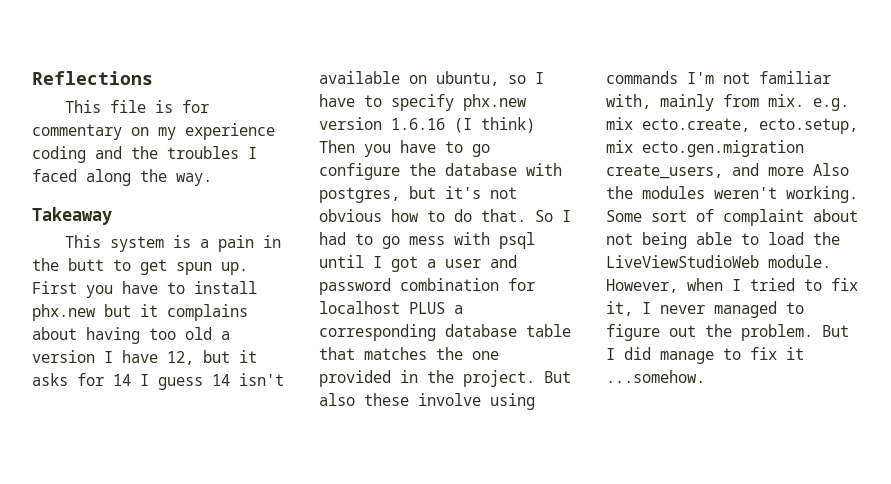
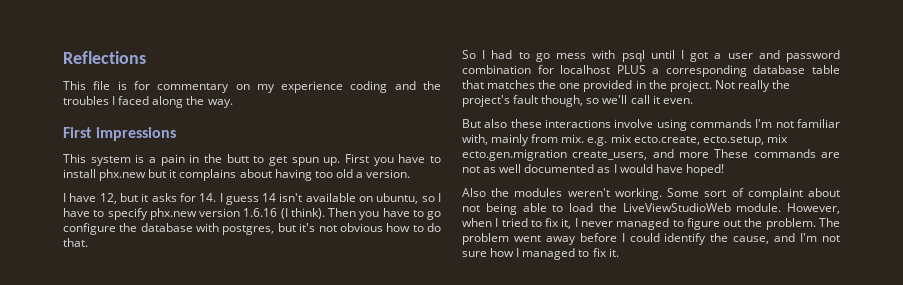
[32,207,112,225] Takeaway -> [63,127,177,141] First impressions
[32,350,95,363] version -> [366,169,411,178] version. //
[113,374,131,386] 14 -> [199,193,217,202] 14.
[481,117,535,133] think) -> [290,208,325,219] think).
(526, 215) none -> (88, 242) //
(535, 378) none -> [714,80,791,92] [462,95,693,107] Not really the project's fault though, so we'll call it even. //
(409, 399) none -> [545,119,611,128] interactions
(804, 171) none -> [714,149,840,158] [462,164,724,176] These commands are not as well documented as I would have hoped! //
[822,325,849,337] [606,347,804,364] [606,370,705,383] But I did manage to fix it ...somehow. -> [818,218,840,227] [462,233,840,245] [462,248,619,260] The problem went away before I could identify the cause, and I'm not sure how I managed to fix it.

